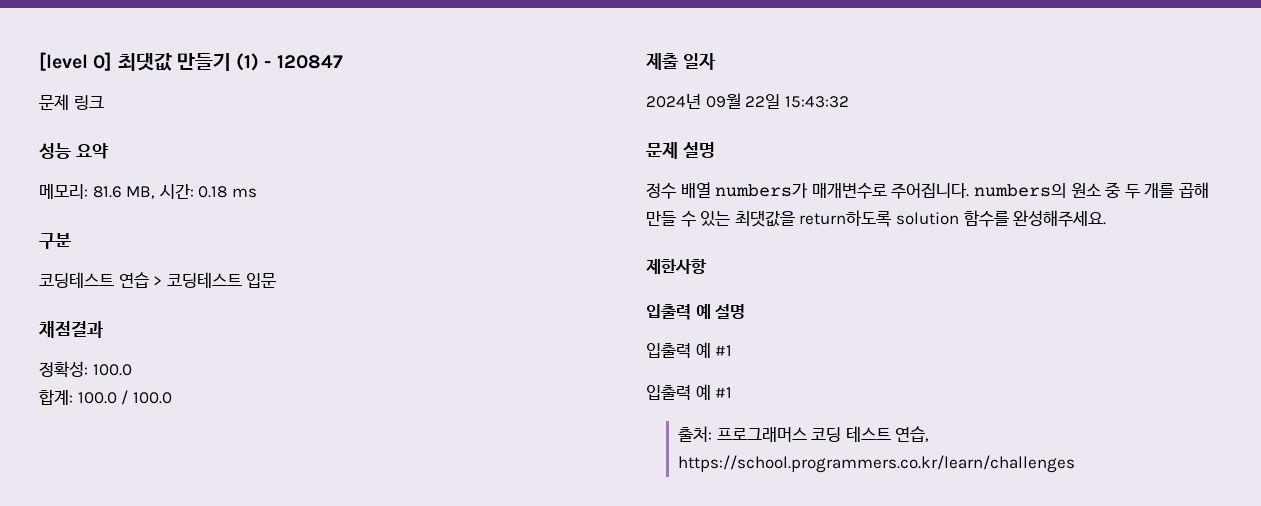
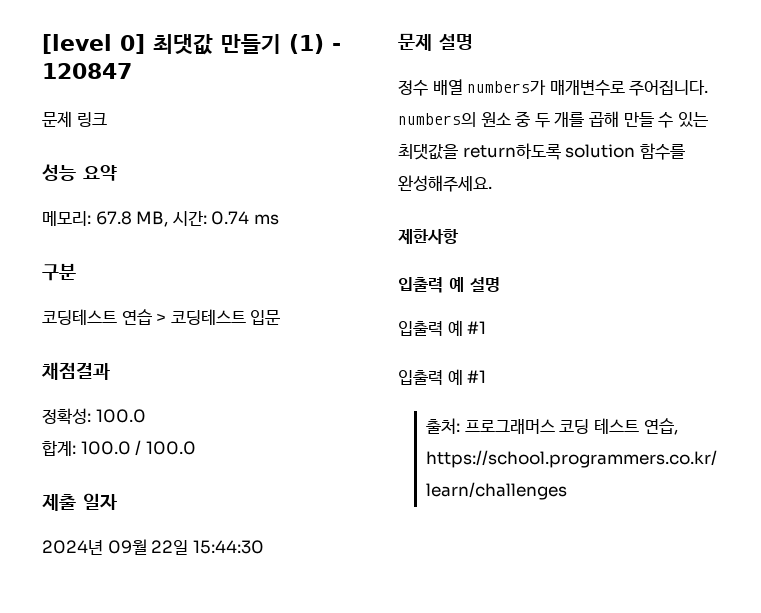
[92,186,122,198] 81.6 -> [95,211,132,225] 67.8
[198,186,228,198] 0.18 -> [211,211,250,225] 0.74
[784,96,849,108] 15:43:32 -> [192,540,264,554] 15:44:30

